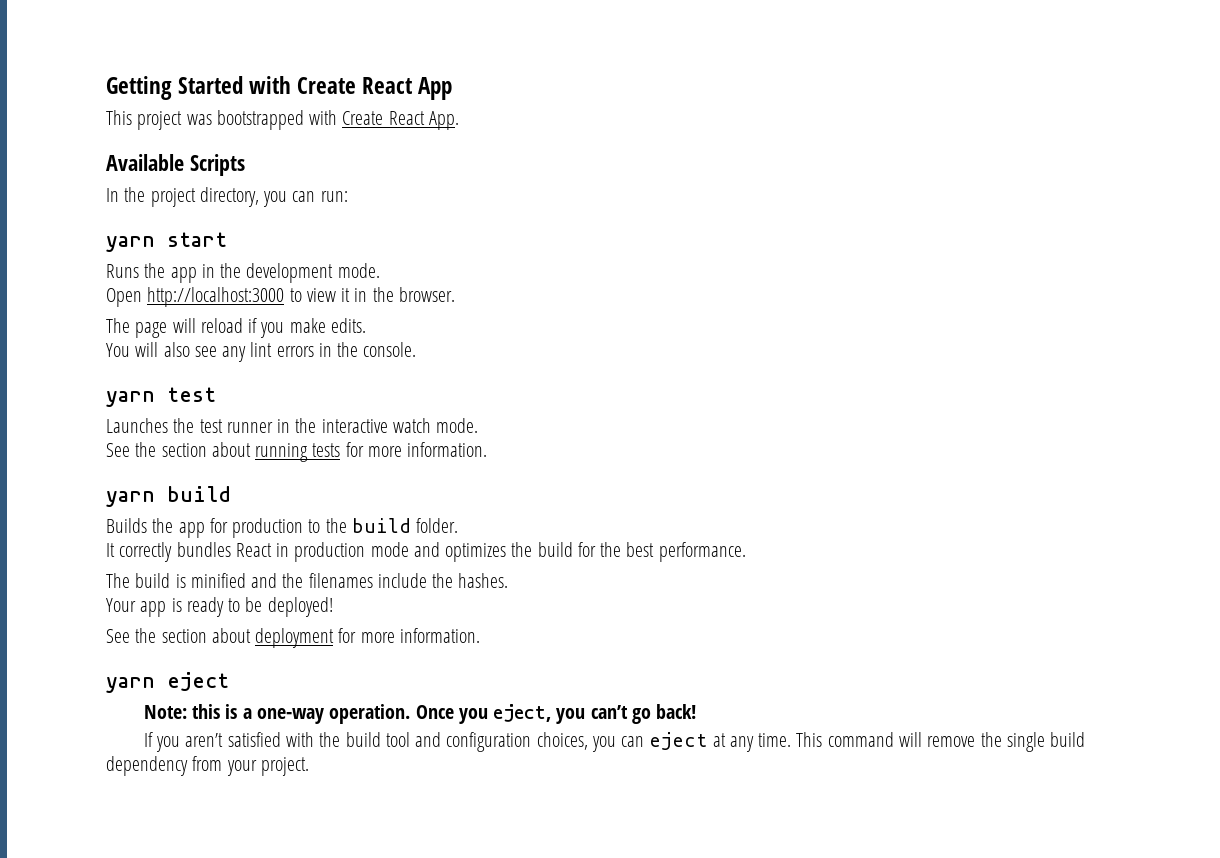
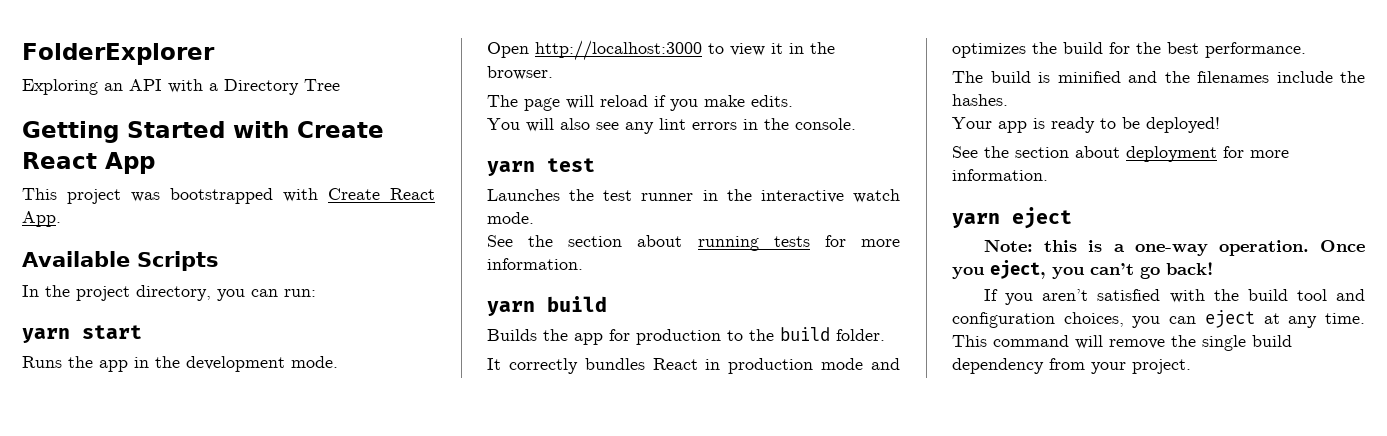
(106, 88) none -> [22,43,215,65] [22,79,340,95] FolderExplorer // Exploring an API with a Directory Tree //

